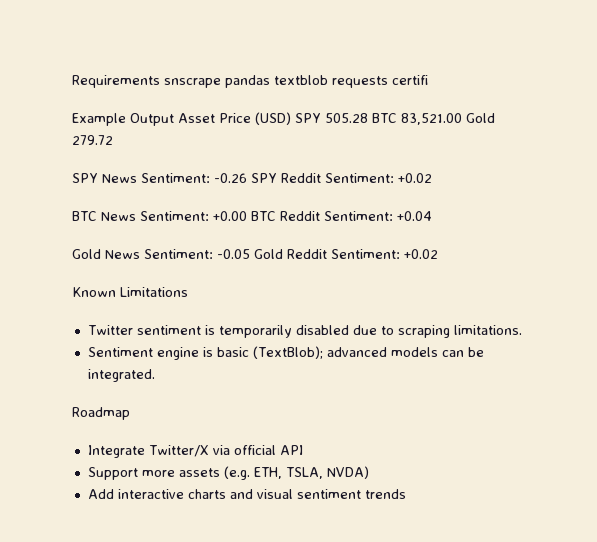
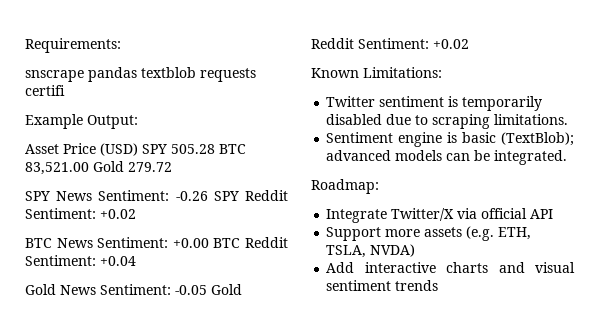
[72,75,160,88] Requirements -> [25,38,121,53] Requirements: //
[130,113,174,126] Output -> [87,115,138,129] Output: //
[120,287,188,297] Limitations -> [363,67,442,78] Limitations:
[72,407,130,420] Roadmap -> [311,179,379,194] Roadmap:

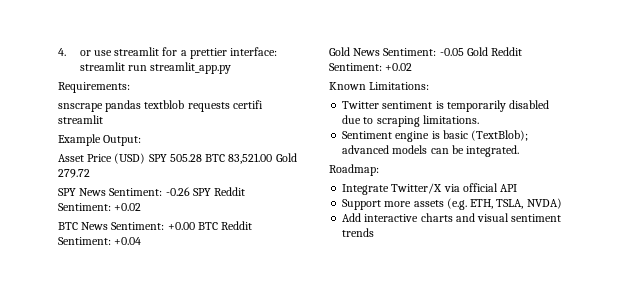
(25, 45) none -> [58,47,278,59] [79,62,232,74] 4. or use streamlit for a prettier interface: streamlit run streamlit_app.py //
(65, 90) none -> [58,115,103,124] streamlit

